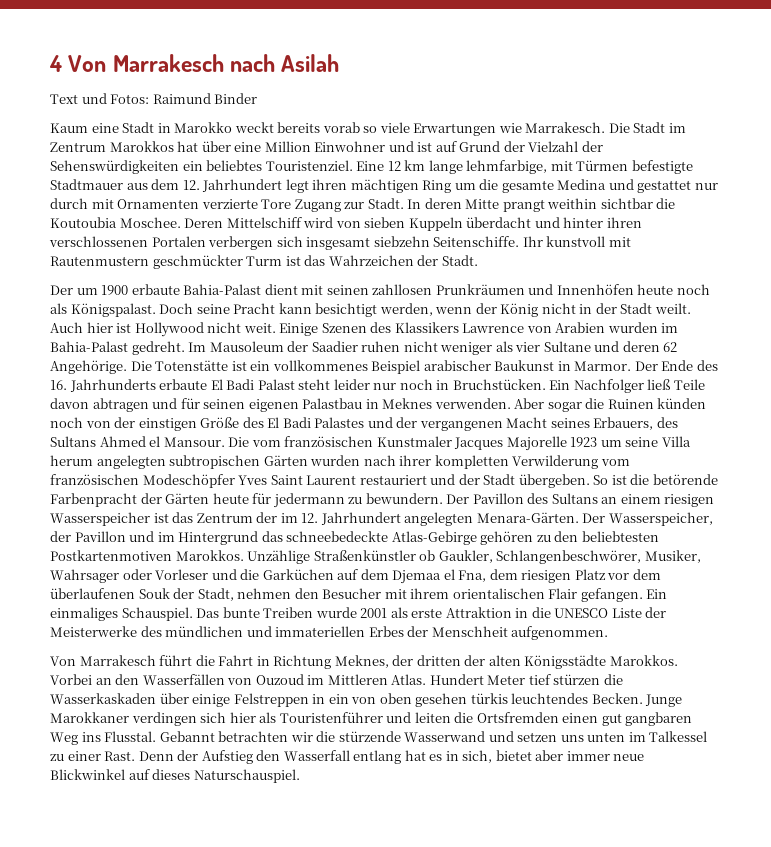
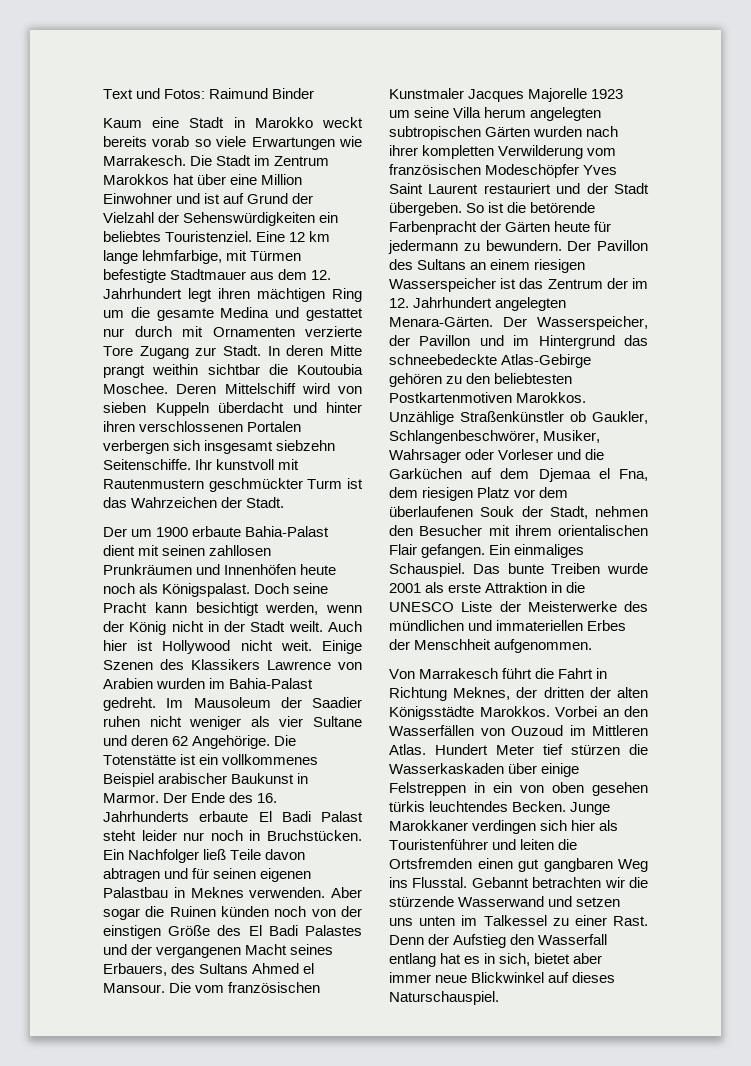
[49,54,340,72] 4 Von Marrakesch nach Asilah // -> (103, 94) none

